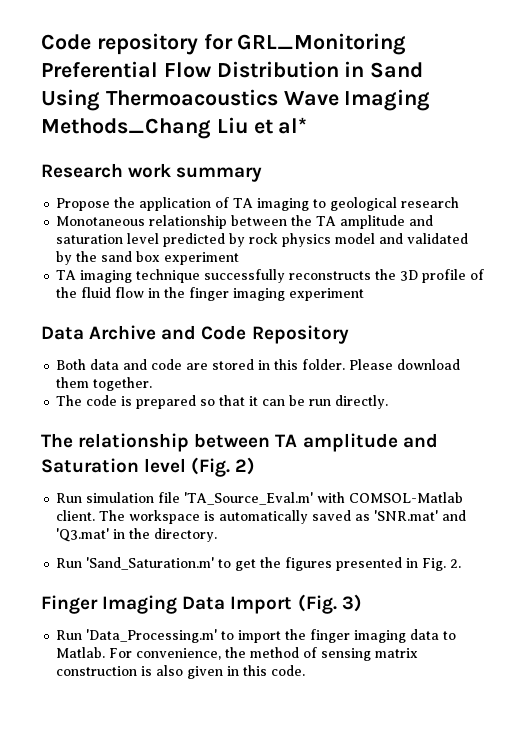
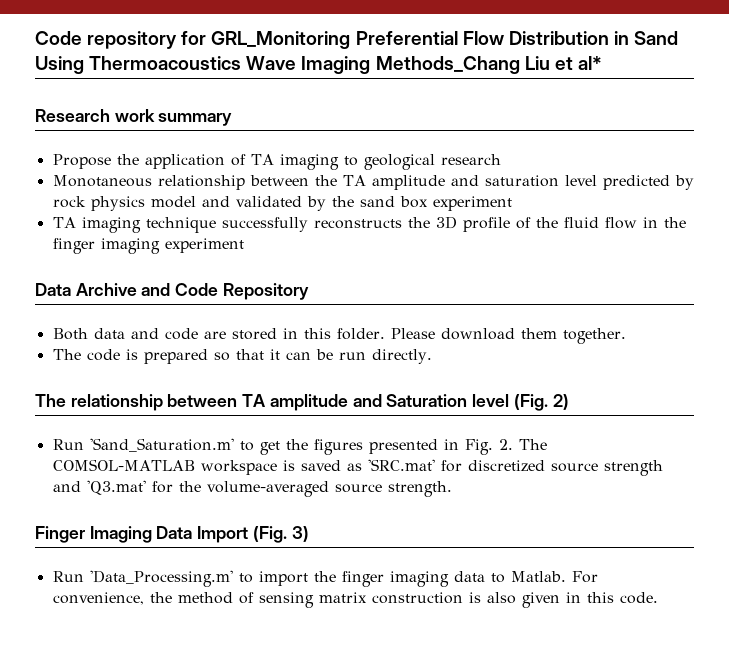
[56,492,464,505] [56,510,467,524] [56,528,218,542] // Run simulation file 'TA_Source_Eval.m' with COMSOL-Matlab client. The workspace is automatically saved as 'SNR.mat' and 'Q3.mat' in the directory. -> (569, 402) none
(462, 563) none -> [518,439,547,450] [52,459,663,476] [52,480,452,497] The COMSOL-MATLAB workspace is saved as 'SRC.mat' for discretized source strength and 'Q3.mat' for the volume-averaged source strength.

